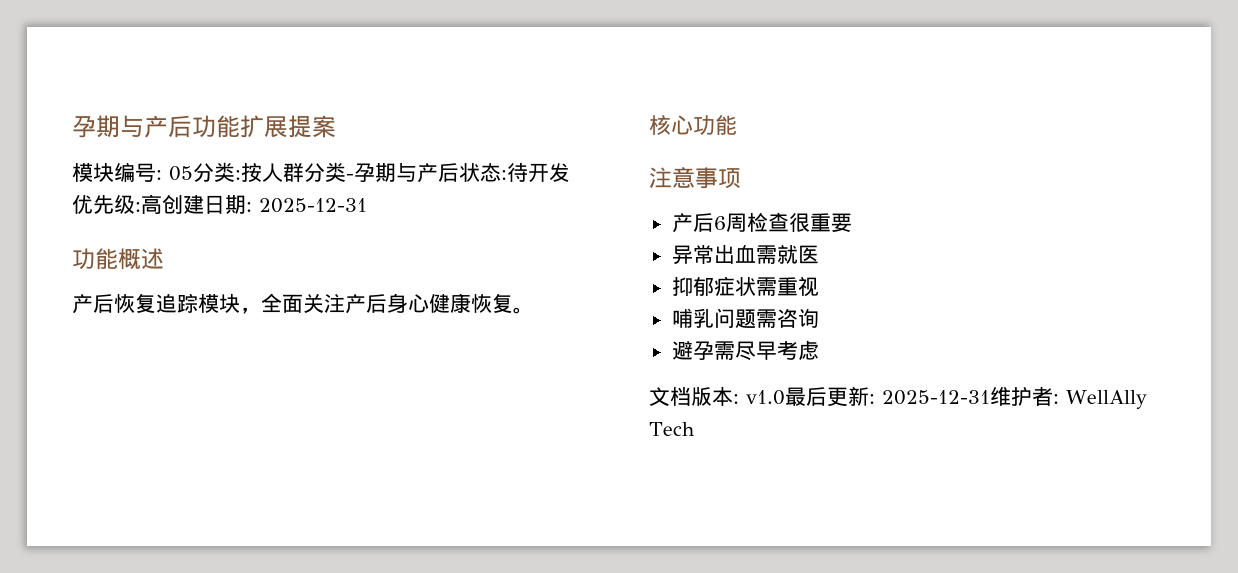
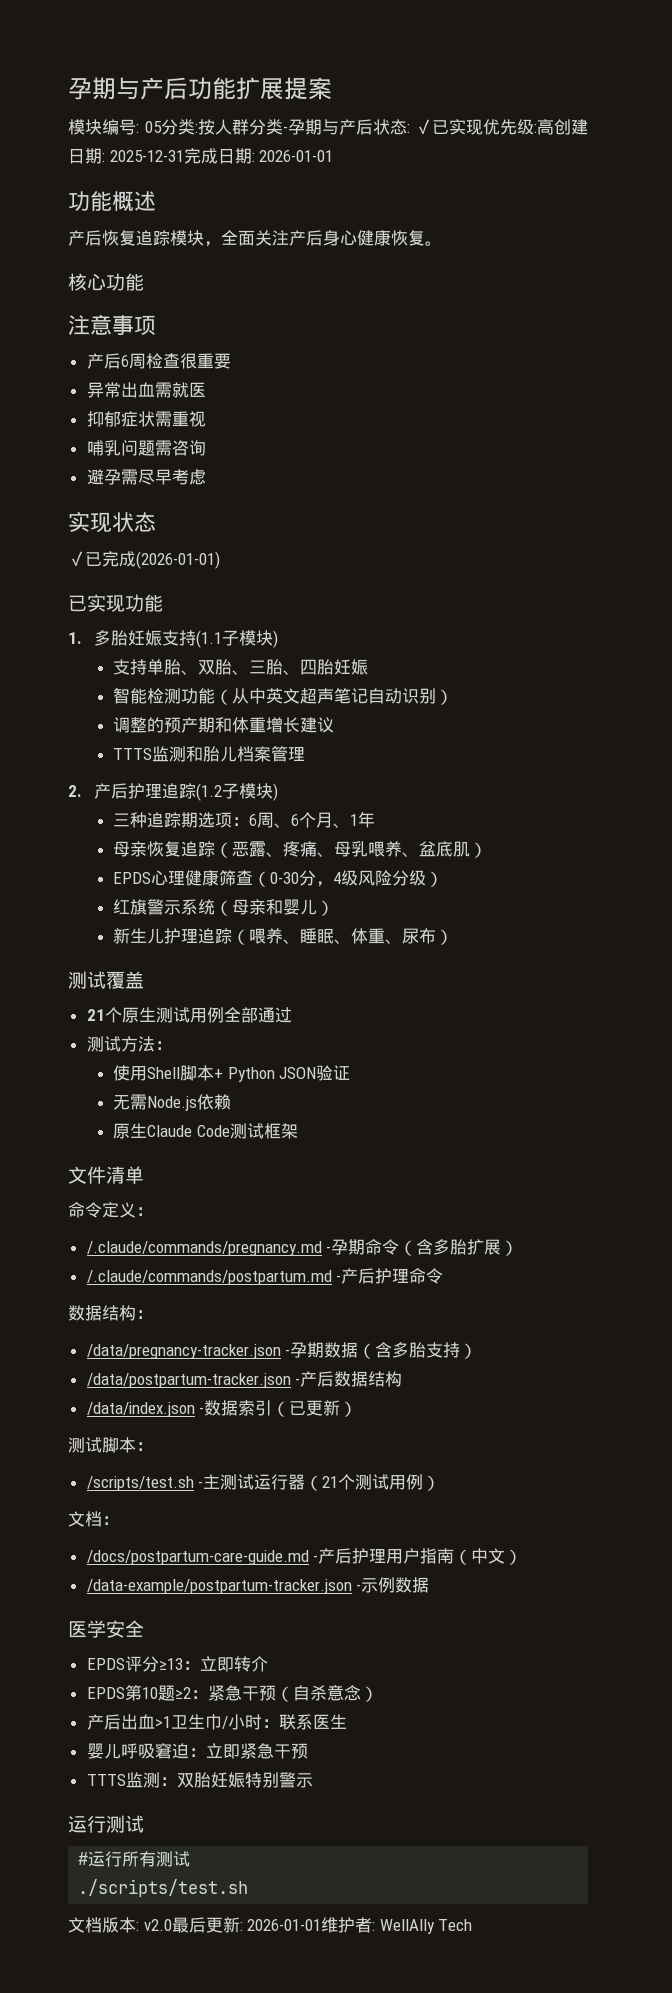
[507,162,570,183] 待开发 -> [415,119,483,135] ✓已实现
(367, 205) none -> [183,148,334,164] 完成日期: 2026-01-01
(819, 350) none -> [68,512,156,533] [68,551,220,569] [68,594,163,612] [68,630,279,648] [112,659,368,675] [112,687,453,705] [112,717,334,733] [112,746,305,762] [68,783,279,801] [112,811,375,828] [112,841,487,858] [112,870,443,887] [112,899,334,916] [112,928,453,945] [68,971,144,989] [86,1007,292,1023] [86,1036,172,1052] [112,1065,351,1082] [112,1094,231,1111] [112,1123,298,1139] [68,1166,144,1184] [68,1202,153,1218] [86,1239,519,1256] [86,1268,444,1285] [68,1305,153,1321] [86,1342,478,1359] [86,1371,403,1388] [86,1400,358,1417] [68,1437,153,1453] [86,1474,441,1491] [68,1511,119,1527] [86,1548,523,1565] [86,1577,430,1594] [68,1620,144,1638] [86,1656,268,1672] [86,1685,378,1702] [86,1714,347,1730] [86,1743,308,1759] [86,1772,313,1788] [68,1815,144,1833] [78,1851,191,1867] [78,1879,249,1897] // 实现状态 // ✓已完成(2026-01-01) // 已实现功能 // 1.多胎妊娠支持(1.1子模块) // 支持单胎、双胎、三胎、四胎妊娠 // 智能检测功能（从中英文超声笔记自动识别） // 调整的预产期和体重增长建议 // TTTS监测和胎儿档案管理 // 2.产后护理追踪(1.2子模块) // 三种追踪期选项：6周、6个月、1年 // 母亲恢复追踪（恶露、疼痛、母乳喂养、盆底肌） // EPDS心理健康筛查（0-30分，4级风险分级） // 红旗警示系统（母亲和婴儿） // 新生儿护理追踪（喂养、睡眠、体重、尿布） // 测试覆盖 // 21个原生测试用例全部通过 // 测试方法： // 使用Shell脚本+ Python JSON验证 // 无需Node.js依赖 // 原生Claude Code测试框架 // 文件清单 // 命令定义： // /.claude/commands/pregnancy.md -孕期命令（含多胎扩展） // /.claude/commands/postpartum.md -产后护理命令 // 数据结构： // /data/pregnancy-tracker.json -孕期数据（含多胎支持） // /data/postpartum-tracker.json -产后数据结构 // /data/index.json -数据索引（已更新） // 测试脚本： // /scripts/test.sh -主测试运行器（21个测试用例） // 文档： // /docs/postpartum-care-guide.md -产后护理用户指南（中文） // /data-example/postpartum-tracker.json -示例数据 // 医学安全 // EPDS评分≥13：立即转介 // EPDS第10题≥2：紧急干预（自杀意念） // 产后出血>1卫生巾/小时：联系医生 // 婴儿呼吸窘迫：立即紧急干预 // TTTS监测：双胎妊娠特别警示 // 运行测试 // #运行所有测试 // ./scripts/test.sh
[746,390,785,405] v1.0 -> [143,1919,172,1931] v2.0
[882,390,990,405] 2025-12-31 -> [247,1919,322,1931] 2026-01-01

